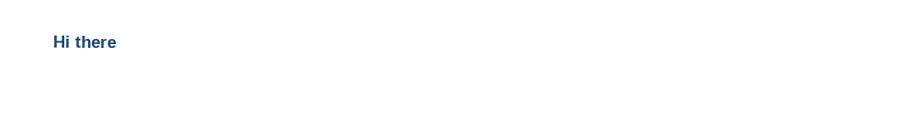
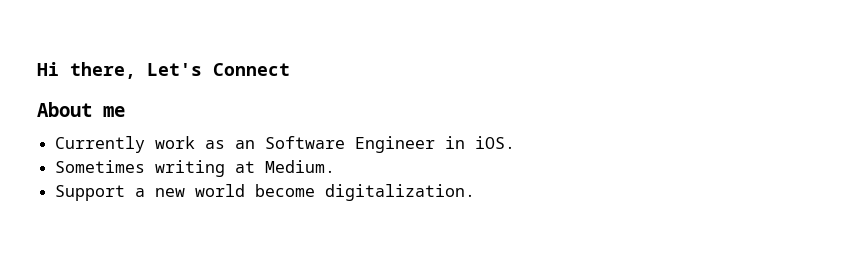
[75,35,117,49] there -> [70,62,290,79] [37,102,125,117] [55,136,516,153] [55,160,336,177] [55,184,476,201] there, Let's Connect // About me // Currently work as an Software Engineer in iOS. // Sometimes writing at Medium. // Support a new world become digitalization.

